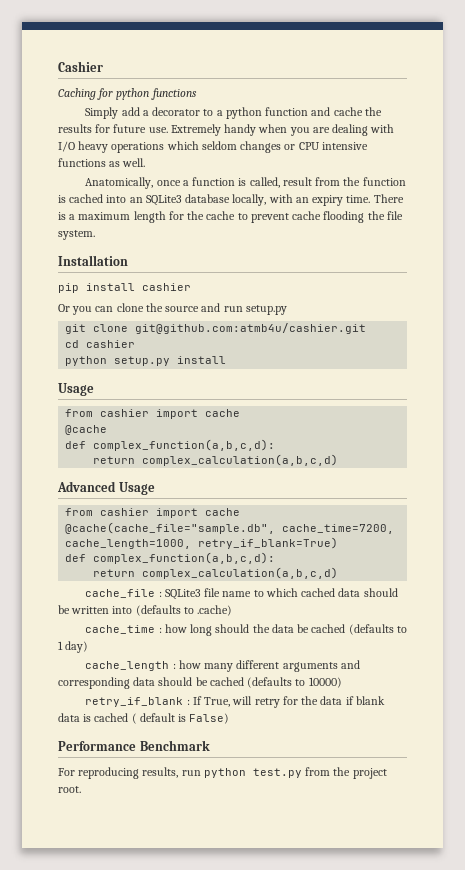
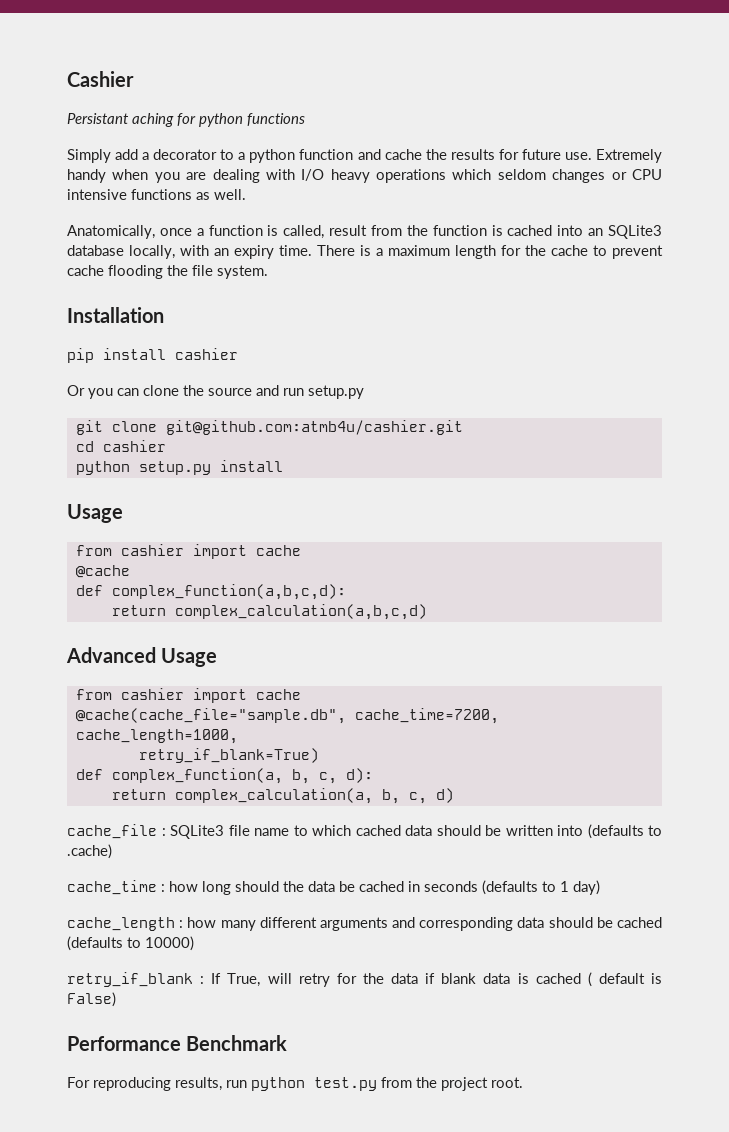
[58,88,96,100] Caching -> [67,113,174,127] Persistant aching
(192, 544) none -> (238, 736) //
[93,552,276,564] [93,567,339,579] complex_function(a,b,c,d): // return complex_calculation(a,b,c,d) -> [111,768,373,784] [111,788,454,804] complex_function(a, b, c, d): // return complex_calculation(a, b, c, d)
(346, 628) none -> [408,881,478,892] in seconds

